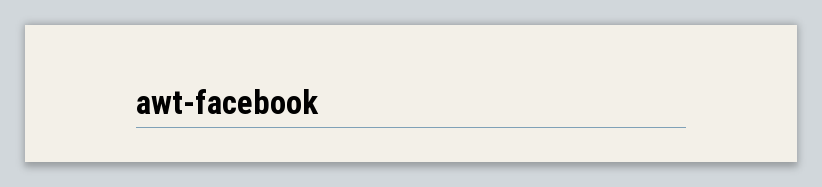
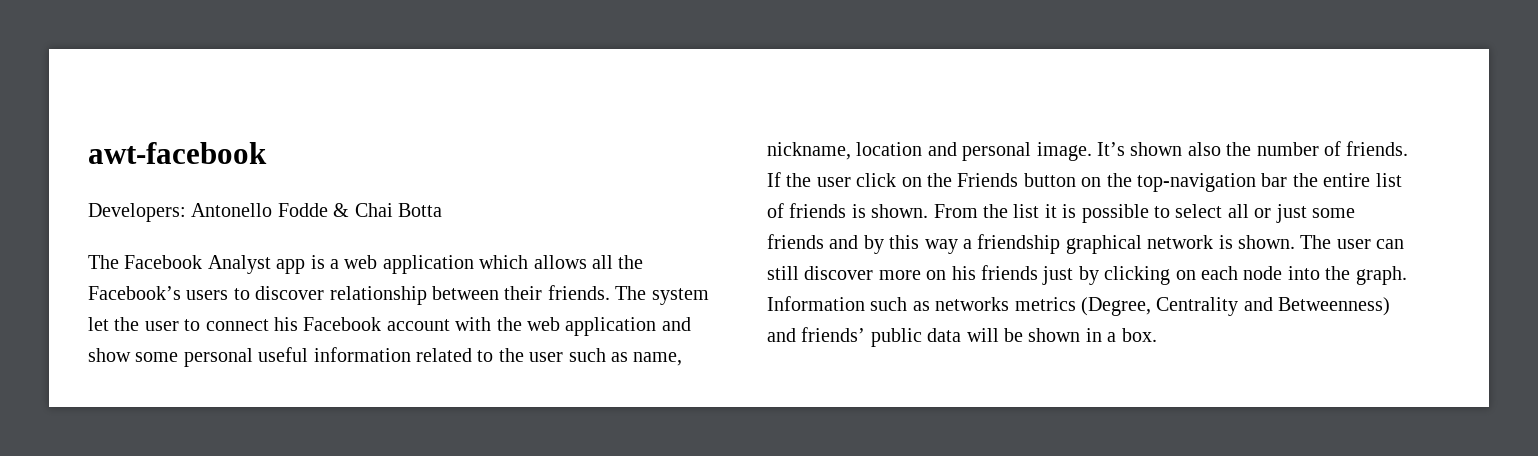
(319, 101) none -> [88,203,442,222] [88,255,644,274] [88,285,709,305] [88,317,691,336] [88,347,683,367] [767,141,1409,161] [767,172,1402,192] [767,203,1355,223] [767,234,1405,254] [767,265,1407,285] [767,296,1391,316] [767,327,1157,347] // Developers: Antonello Fodde & Chai Botta // The Facebook Analyst app is a web application which allows all the Facebook’s users to discover relationship between their friends. The system let the user to connect his Facebook account with the web application and show some personal useful information related to the user such as name, nickname, location and personal image. It’s shown also the number of friends. If the user click on the Friends button on the top-navigation bar the entire list of friends is shown. From the list it is possible to select all or just some friends and by this way a friendship graphical network is shown. The user can still discover more on his friends just by clicking on each node into the graph. Information such as networks metrics (Degree, Centrality and Betweenness) and friends’ public data will be shown in a box.

